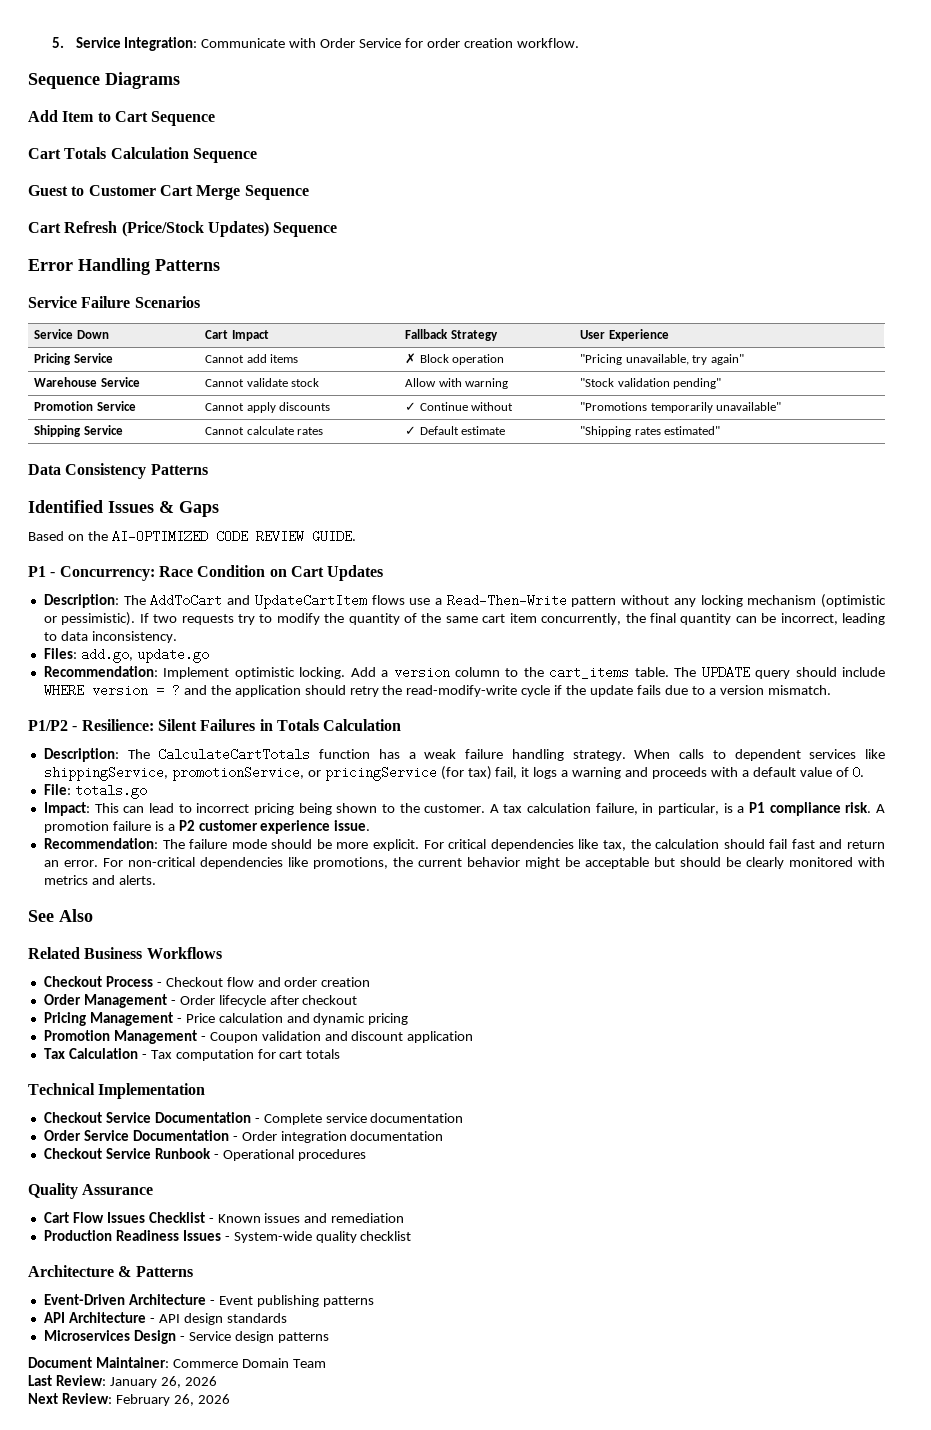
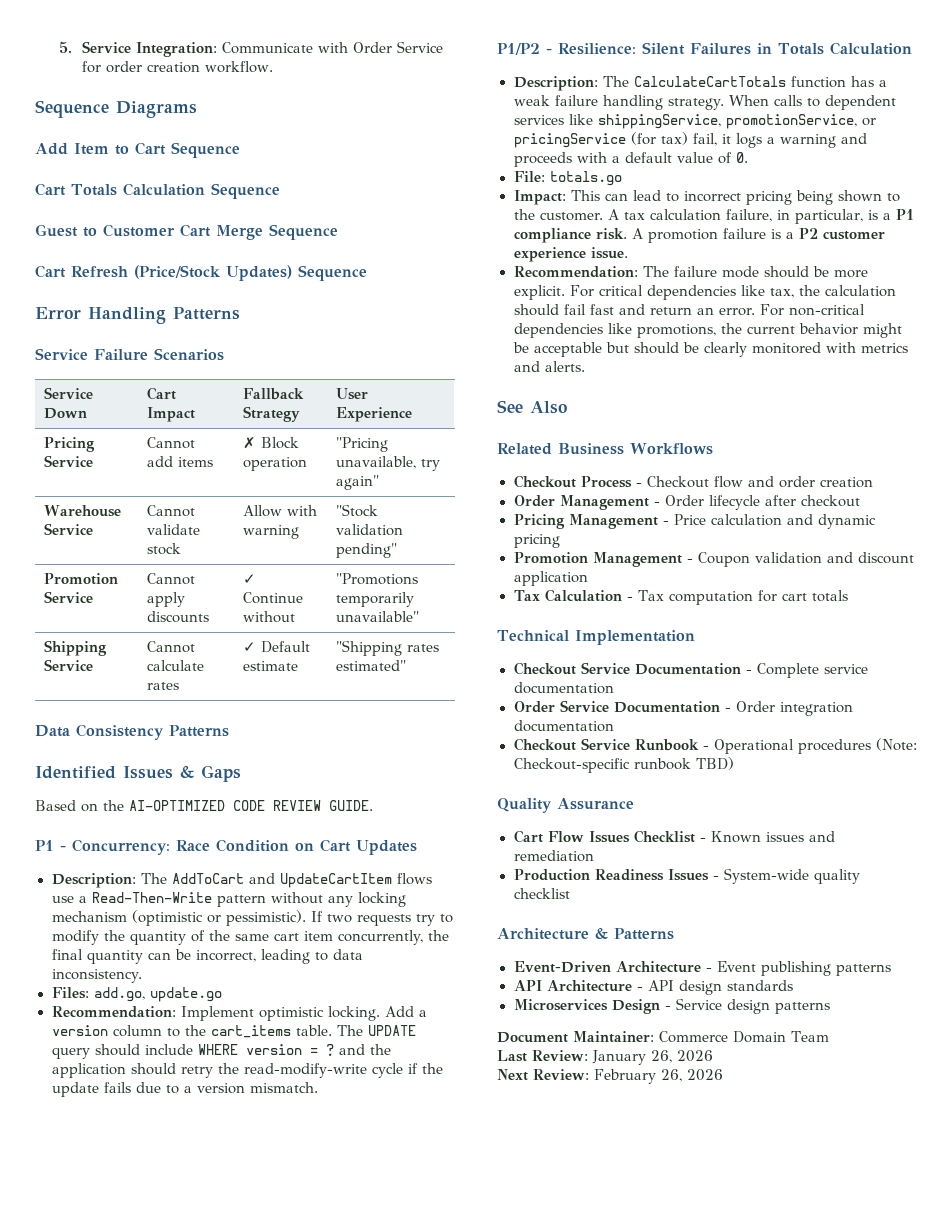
(366, 1155) none -> [875,738,917,751] [513,757,734,773] (Note: Checkout-specific runbook TBD)

